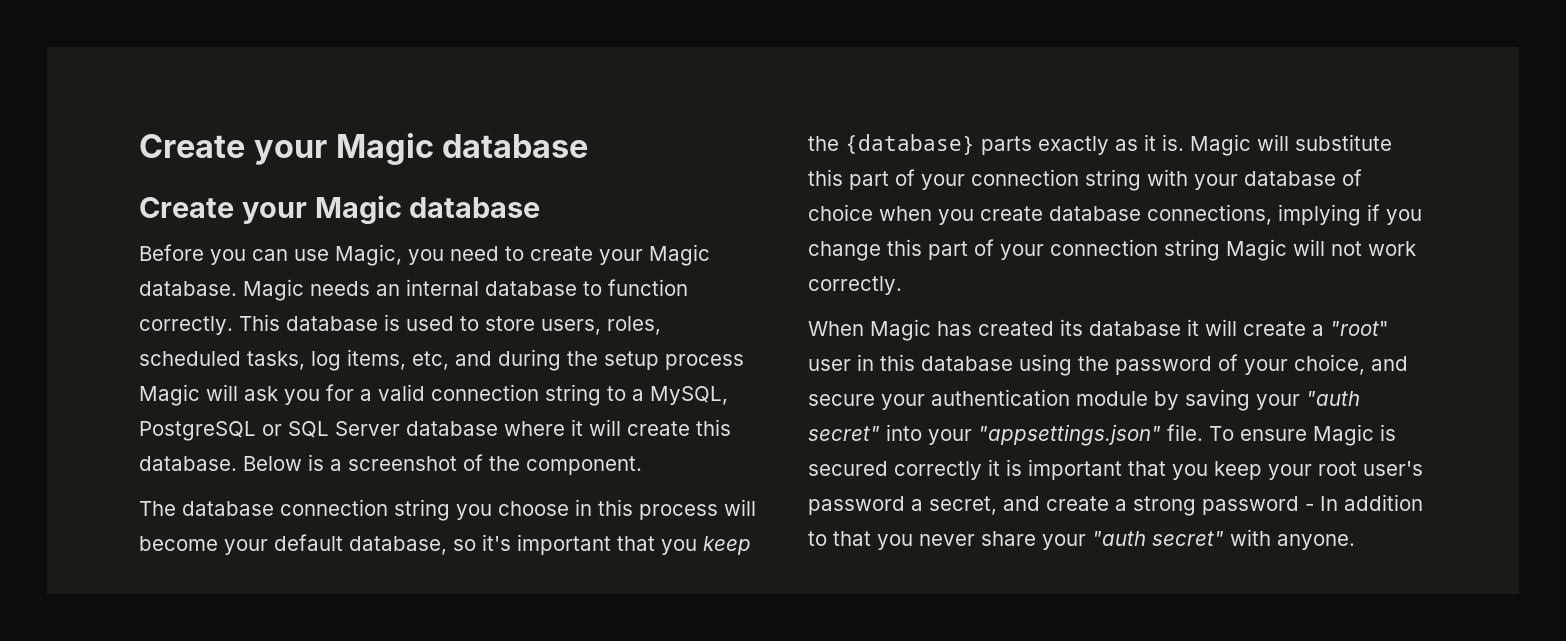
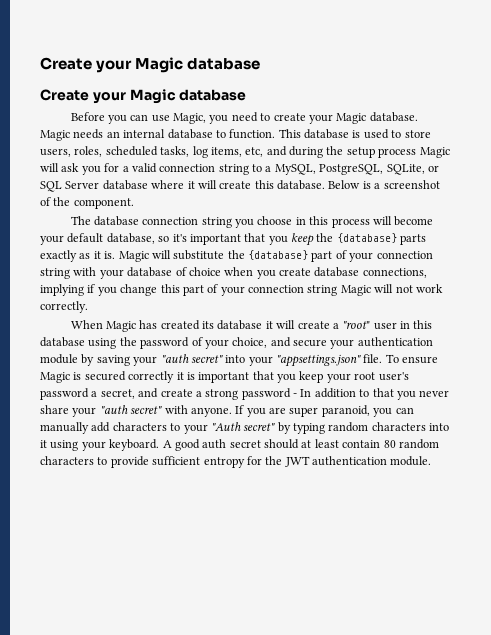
[608,279,688,296] [139,316,233,335] function correctly. -> [229,129,276,139] function.
[139,421,256,441] PostgreSQL -> [319,164,425,175] PostgreSQL, SQLite,
[808,169,843,186] this -> [227,250,308,260] the {database}
(1355, 542) none -> [235,405,414,417] [40,422,450,434] [40,439,439,451] [40,456,432,468] If you are super paranoid, you can manually add characters to your "Auth secret" by typing random characters into it using your keyboard. A good auth secret should at least contain 80 random characters to provide sufficient entropy for the JWT authentication module.

